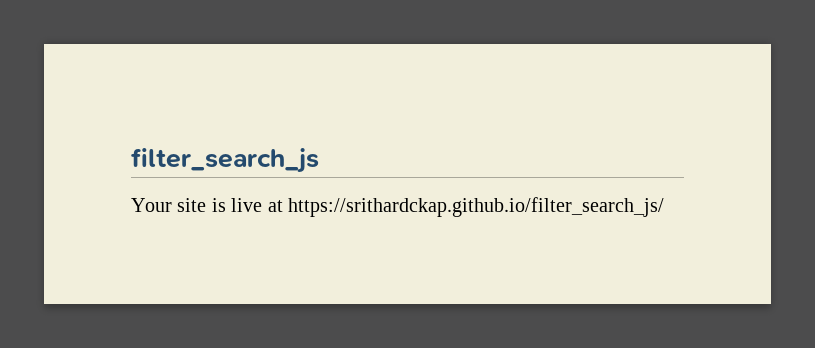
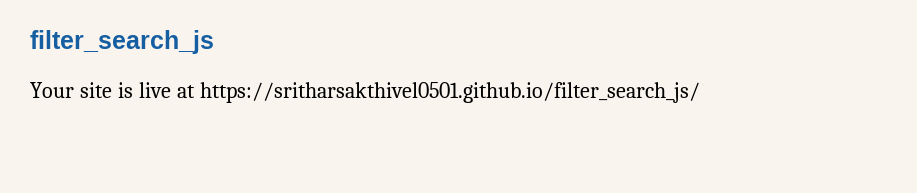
[288,197,664,217] https://srithardckap.github.io/filter_search_js/ -> [199,82,700,103] https://sritharsakthivel0501.github.io/filter_search_js/

